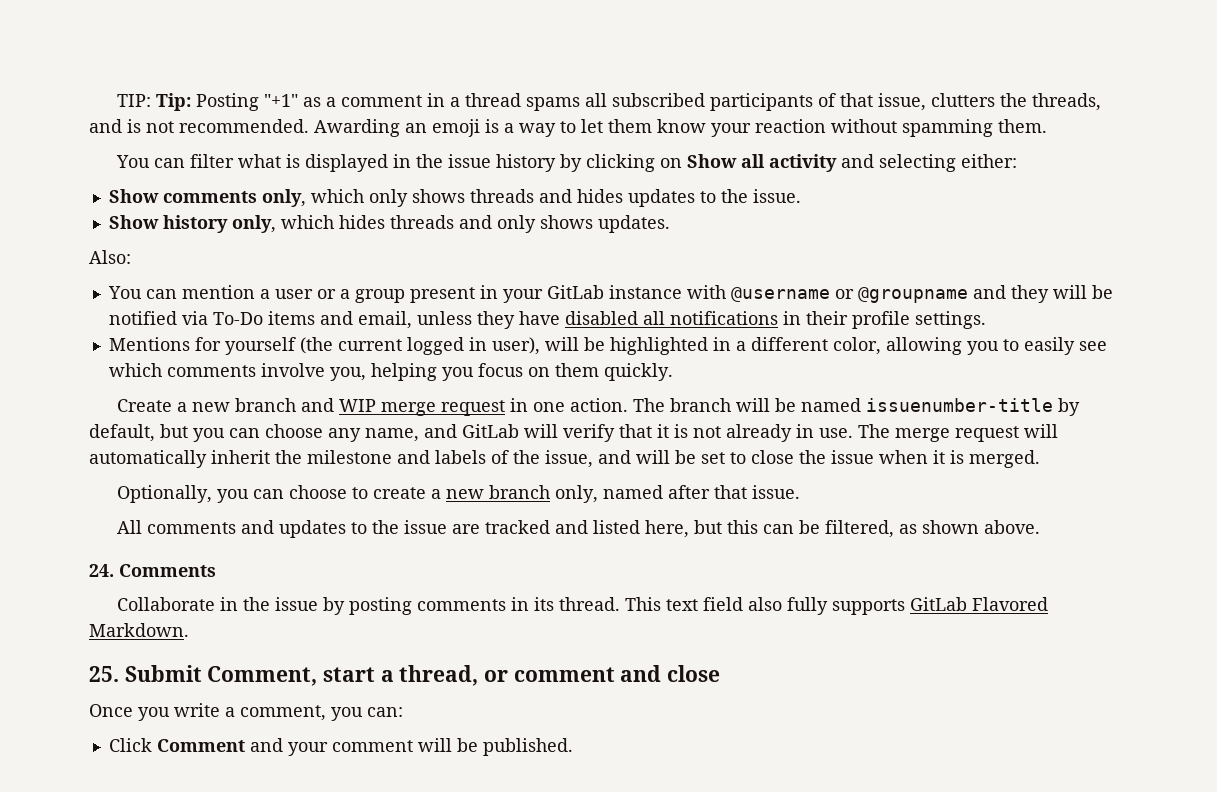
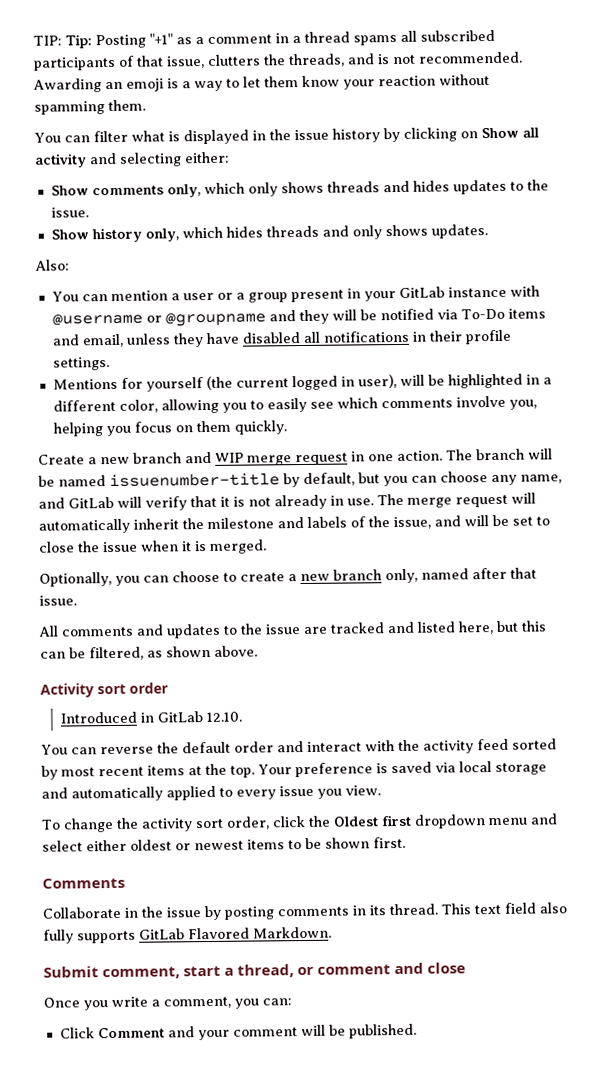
[89,564,114,577] 24. -> [40,682,169,698] [60,711,243,724] [41,738,557,755] [41,761,547,780] [41,785,381,802] [41,813,558,833] [42,836,406,852] Activity sort order // Introduced in GitLab 12.10. // You can reverse the default order and interact with the activity feed sorted by most recent items at the top. Your preference is saved via local storage and automatically applied to every issue you view. // To change the activity sort order, click the Oldest first dropdown menu and select either oldest or newest items to be shown first. //
[89,665,318,686] 25. Submit Comment, -> [43,966,181,980] Submit comment,

